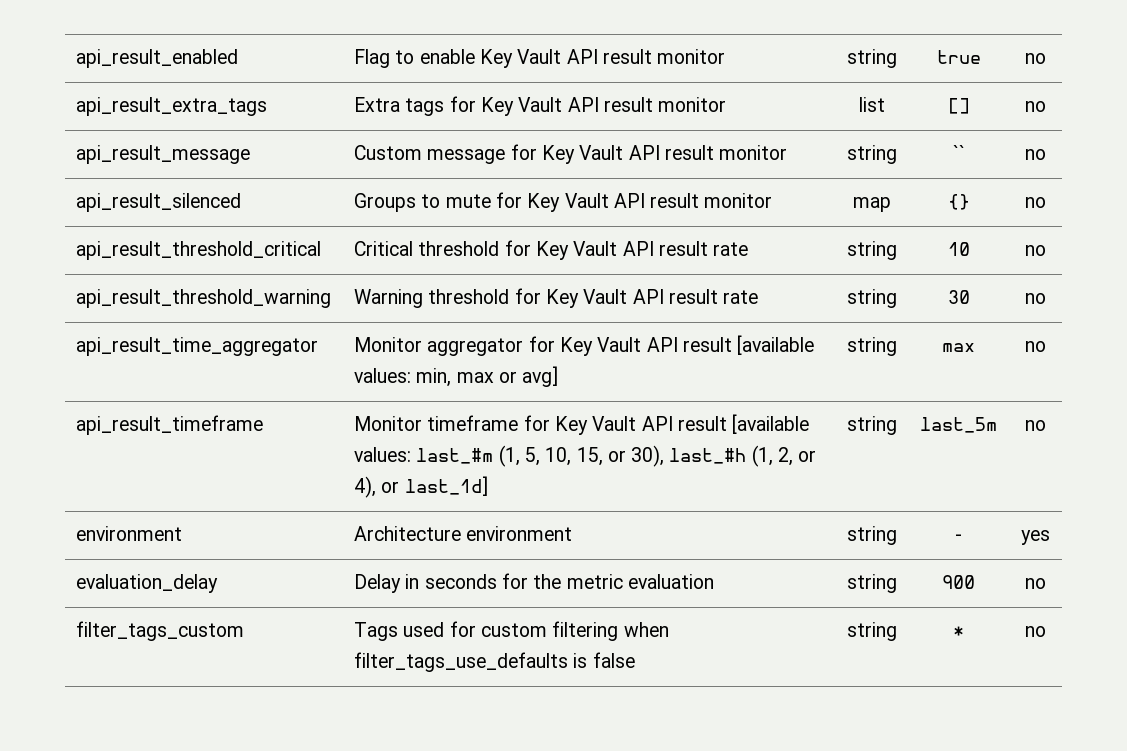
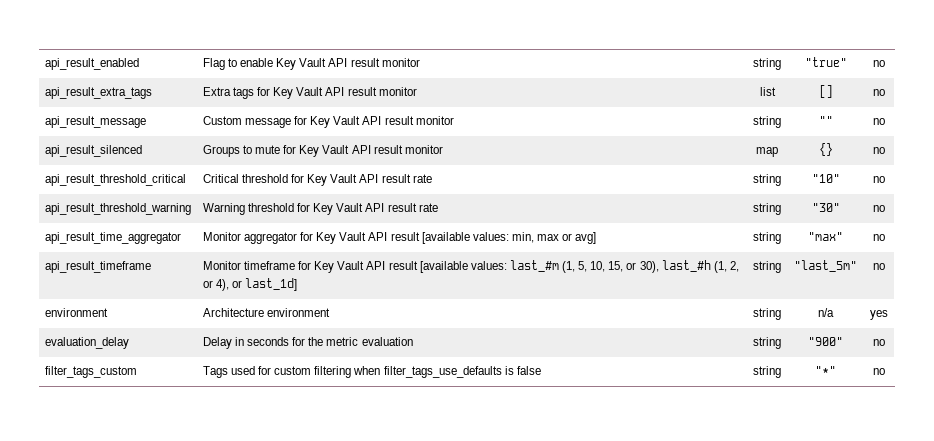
[936,50,981,64] true -> [804,57,847,67] "true"
[952,145,965,160] `` -> [818,116,833,125] ""
[947,242,970,256] 10 -> [811,174,840,183] "10"
[947,290,970,304] 30 -> [811,203,840,212] "30"
[942,343,975,352] max -> [808,232,843,241] "max"
[920,417,997,433] last_5m -> [794,260,857,272] "last_5m"
[955,534,962,541] - -> [818,308,834,317] n/a
[942,575,975,589] 900 -> [808,337,843,346] "900"
[953,626,964,637] * -> [815,366,836,375] "*"

